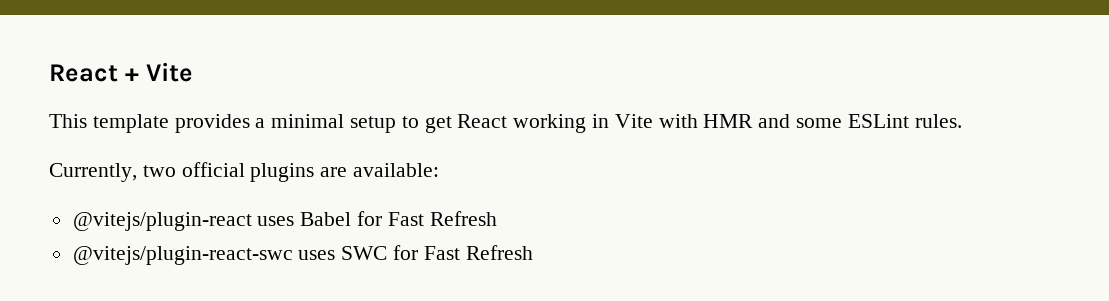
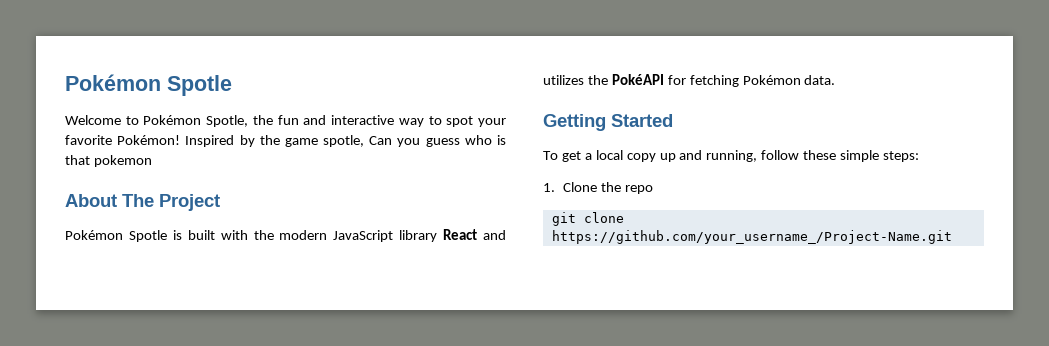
[49,62,193,82] [49,114,962,133] [49,162,440,182] [72,211,497,231] [72,245,533,265] React + Vite // This template provides a minimal setup to get React working in Vite with HMR and some ESLint rules. // Currently, two official plugins are available: // @vitejs/plugin-react uses Babel for Fast Refresh // @vitejs/plugin-react-swc uses SWC for Fast Refresh -> [65,74,232,96] [65,115,507,127] [65,135,507,147] [65,155,152,167] [65,194,220,211] [65,229,506,242] [543,74,836,87] [543,114,673,131] [543,150,920,162] [543,182,653,194] [551,212,624,226] [551,230,952,244] Pokémon Spotle // Welcome to Pokémon Spotle, the fun and interactive way to spot your favorite Pokémon! Inspired by the game spotle, Can you guess who is that pokemon // About The Project // Pokémon Spotle is built with the modern JavaScript library React and utilizes the PokéAPI for fetching Pokémon data. // Getting Started // To get a local copy up and running, follow these simple steps: // 1. Clone the repo // git clone https://github.com/your_username_/Project-Name.git

